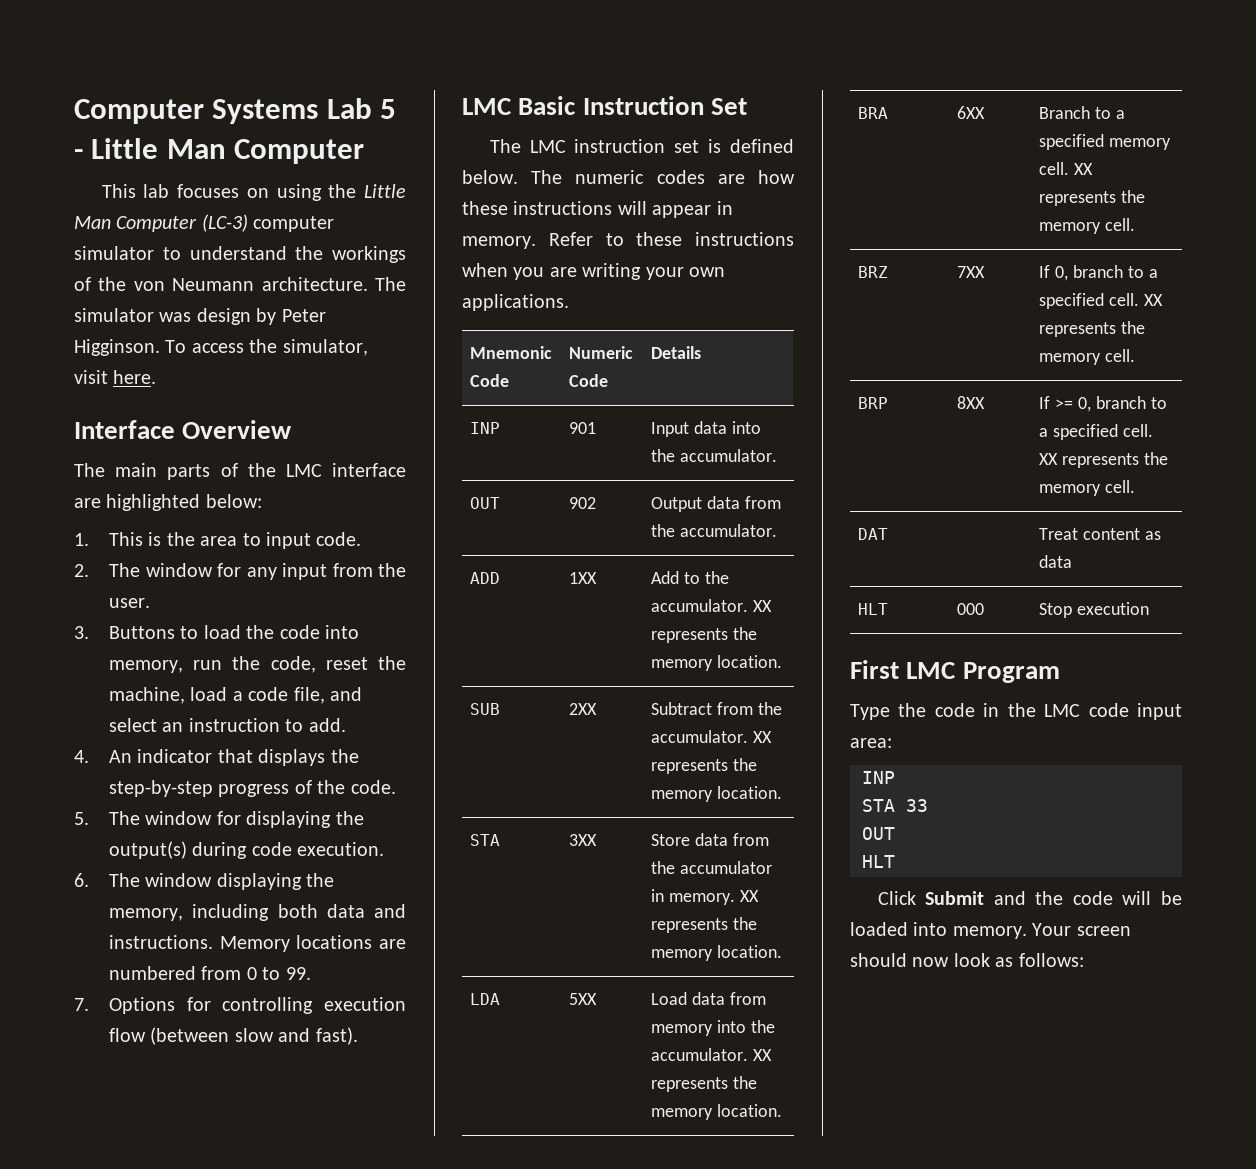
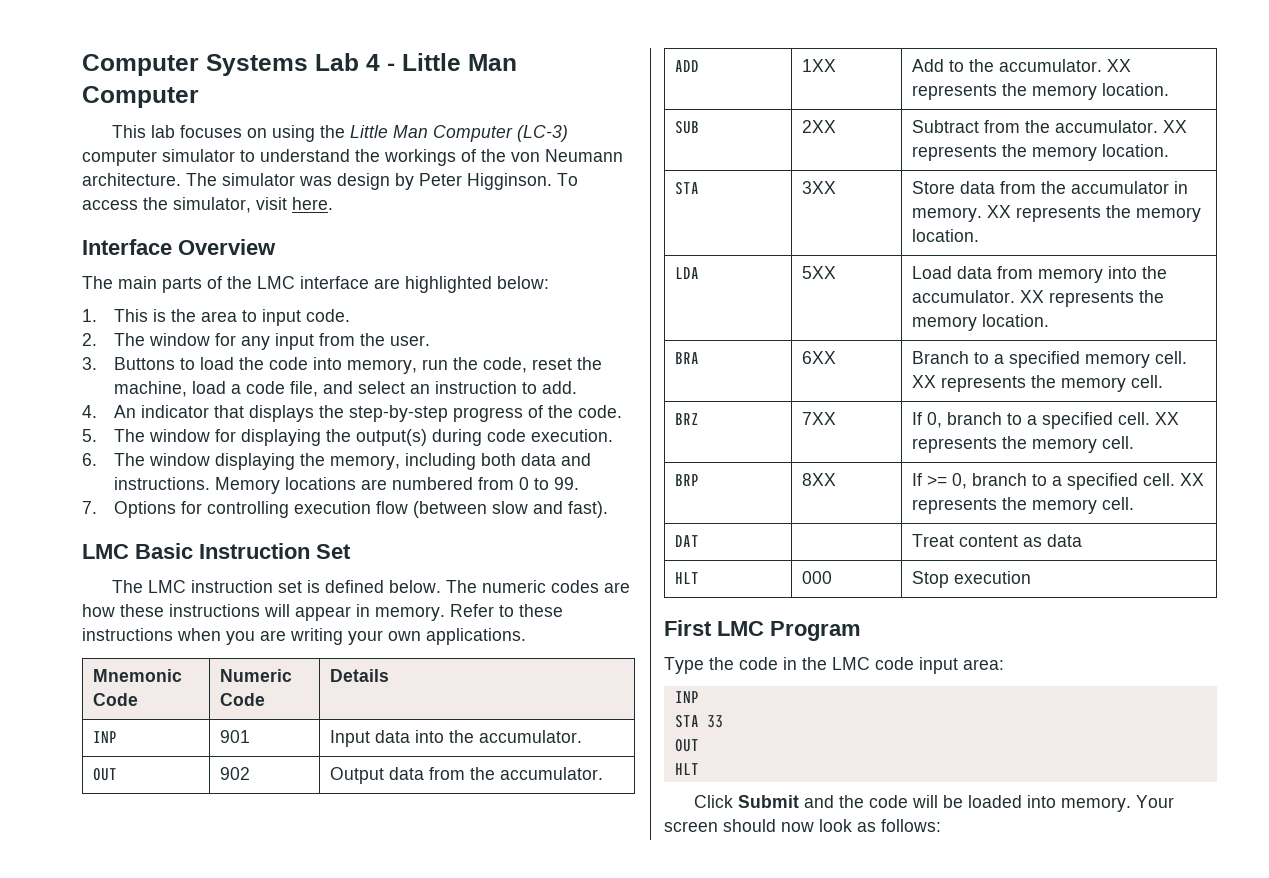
[380,99,397,119] 5 -> [366,54,380,71] 4

